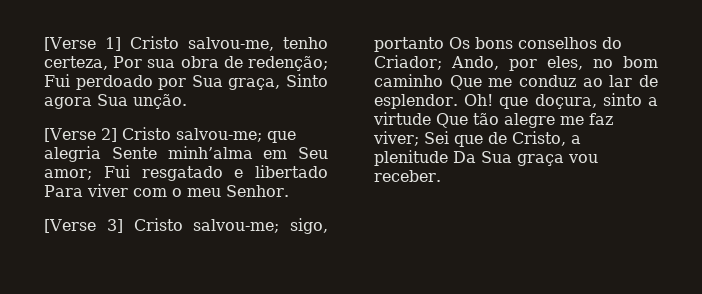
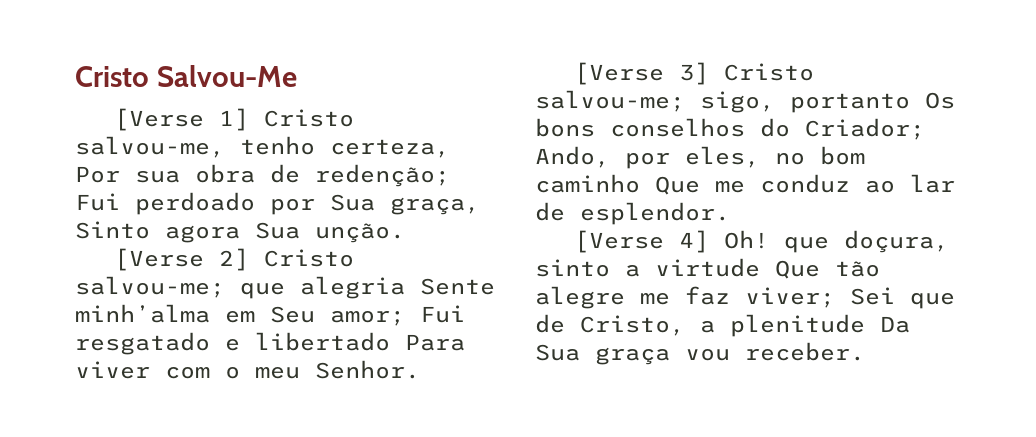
(44, 44) none -> [75,65,297,87] Cristo Salvou-Me //
(458, 101) none -> [574,230,710,253] // [Verse 4]

